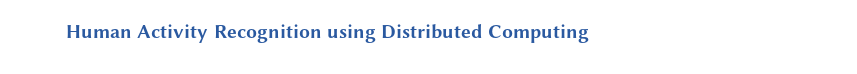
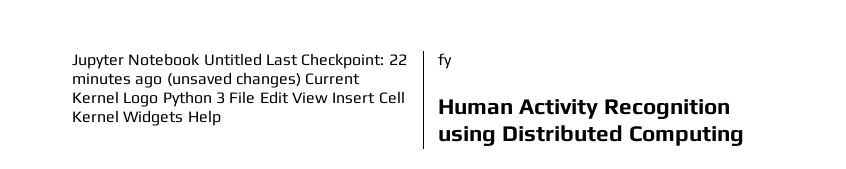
(66, 31) none -> [72,53,407,69] [72,72,361,88] [72,91,405,107] [72,110,221,126] [438,53,452,69] Jupyter Notebook Untitled Last Checkpoint: 22 minutes ago (unsaved changes) Current Kernel Logo Python 3 File Edit View Insert Cell Kernel Widgets Help // fy //

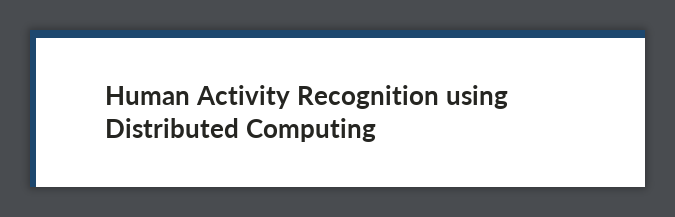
[72,53,407,69] [72,72,361,88] [72,91,405,107] [72,110,221,126] [438,53,452,69] Jupyter Notebook Untitled Last Checkpoint: 22 minutes ago (unsaved changes) Current Kernel Logo Python 3 File Edit View Insert Cell Kernel Widgets Help // fy // -> (105, 95) none

